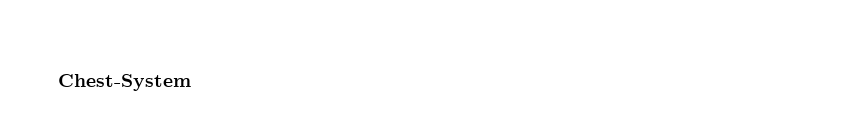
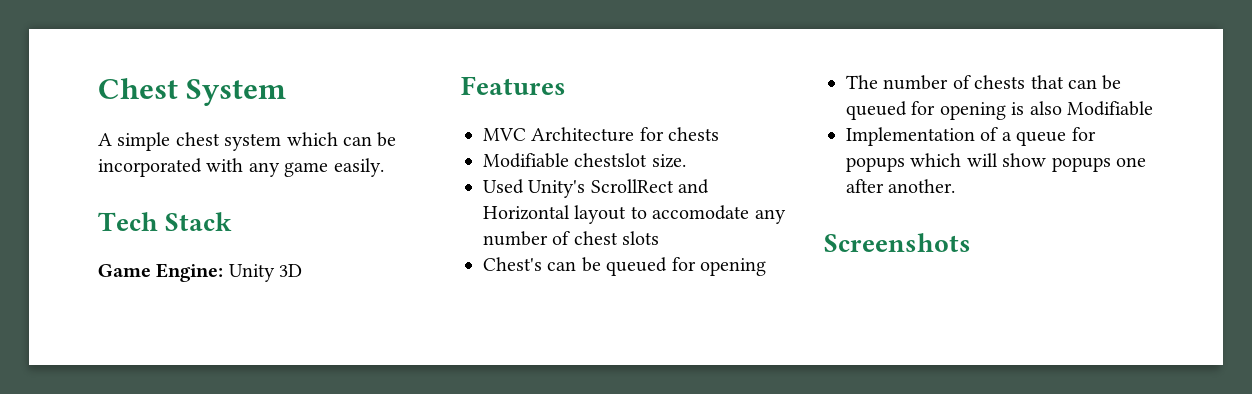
[58,74,191,91] Chest-System -> [98,78,287,106] [98,132,397,151] [98,158,384,177] [98,212,233,231] [98,263,303,282] [461,76,566,95] [483,127,720,142] [483,153,686,168] [483,179,710,198] [483,205,786,224] [483,231,660,246] [483,257,766,276] [846,75,1122,90] [846,101,1153,120] [846,127,1096,146] [846,153,1146,172] [846,179,956,193] [824,233,971,252] Chest System // A simple chest system which can be incorporated with any game easily. // Tech Stack // Game Engine: Unity 3D // Features // MVC Architecture for chests // Modifiable chestslot size. // Used Unity's ScrollRect and Horizontal layout to accomodate any number of chest slots // Chest's can be queued for opening // The number of chests that can be queued for opening is also Modifiable // Implementation of a queue for popups which will show popups one after another. // Screenshots

